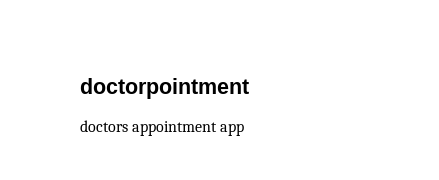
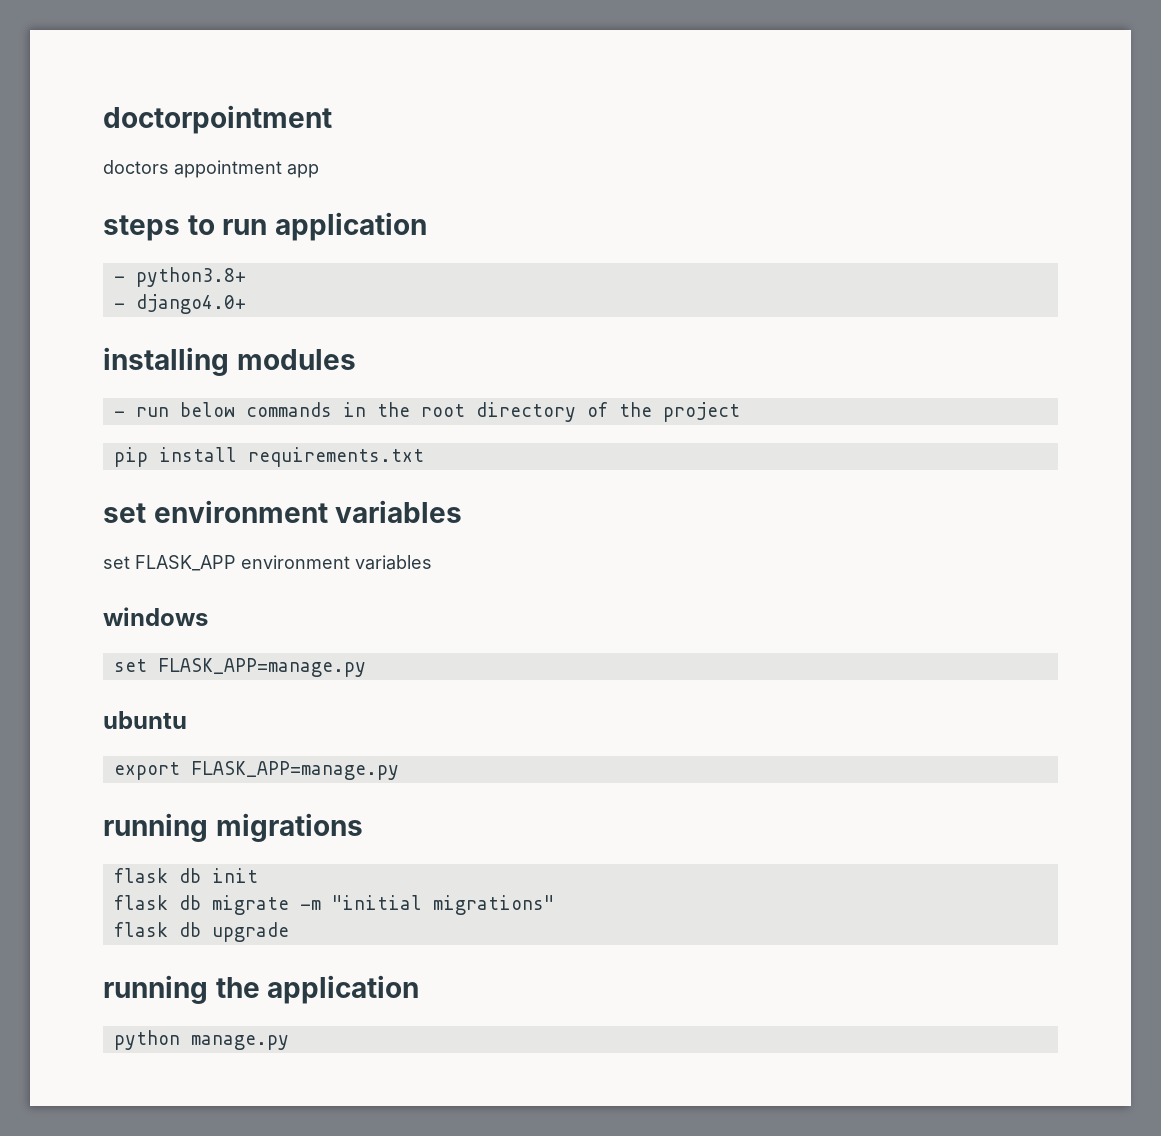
(245, 129) none -> [103,212,427,241] [113,267,246,287] [113,294,246,314] [103,347,356,376] [113,402,740,422] [113,447,424,467] [103,500,463,523] [103,555,432,571] [103,607,208,626] [113,658,366,677] [103,711,187,729] [113,761,399,780] [103,813,363,842] [113,868,258,883] [113,895,554,915] [113,922,289,942] [103,975,420,1004] [113,1030,289,1050] // steps to run application // - python3.8+ // - django4.0+ // installing modules // - run below commands in the root directory of the project // pip install requirements.txt // set environment variables // set FLASK_APP environment variables // windows // set FLASK_APP=manage.py // ubuntu // export FLASK_APP=manage.py // running migrations // flask db init // flask db migrate -m "initial migrations" // flask db upgrade // running the application // python manage.py

